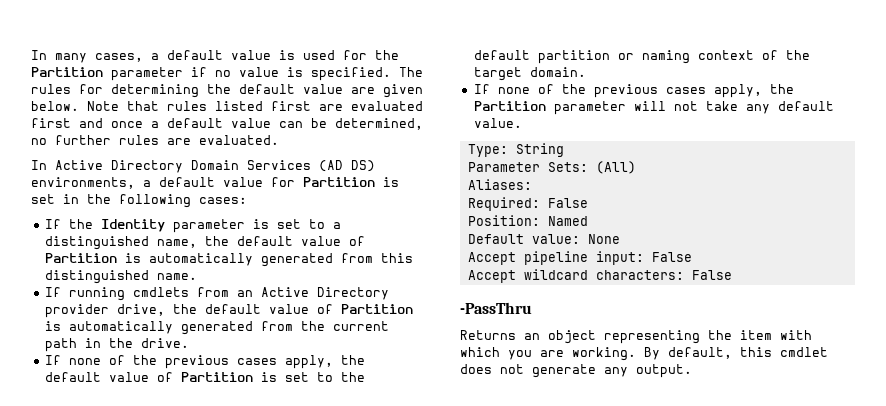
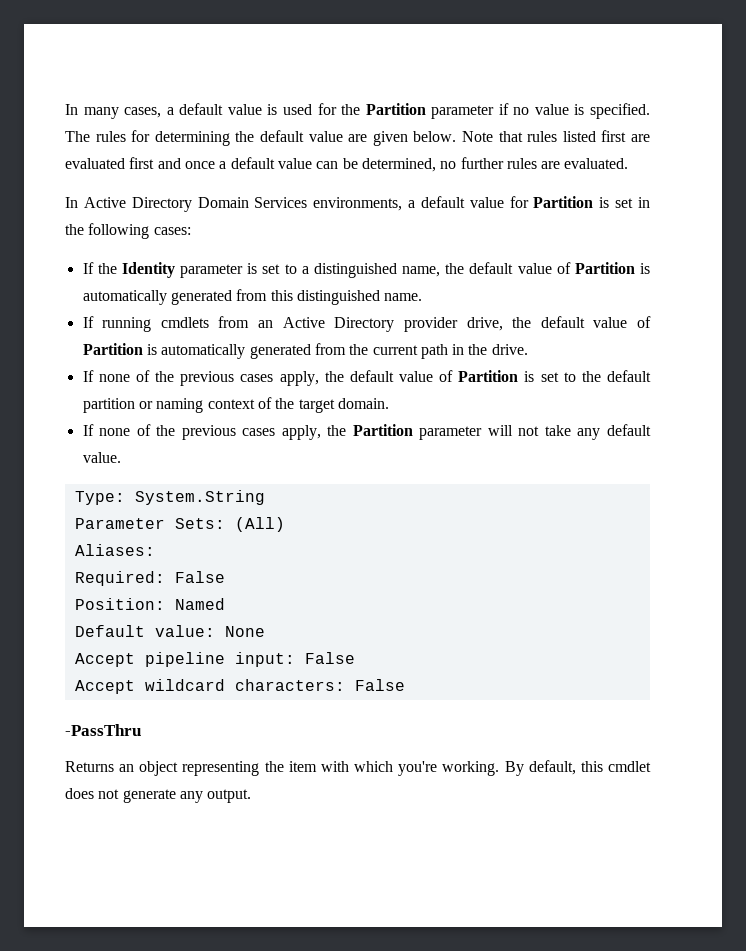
[319,160,375,172] (AD DS) -> (308, 202) none
[515,143,564,157] String -> [134,490,265,505] System.String
[508,350,564,360] you are -> [398,761,438,776] you're

